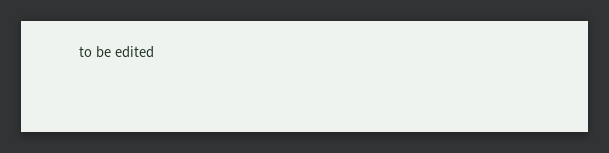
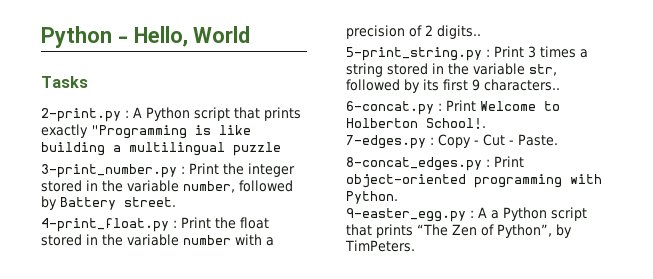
[79,46,154,58] to be edited -> [41,26,251,48] [41,76,88,88] [41,107,301,122] [41,124,251,139] [41,142,281,156] [41,163,295,178] [41,180,293,193] [41,196,176,210] [41,217,269,232] [41,234,274,246] [346,25,481,39] [346,46,588,61] [346,63,557,77] [346,79,560,93] [346,100,560,115] [346,118,486,129] [346,134,558,149] [346,156,524,171] [346,174,602,188] [346,191,398,204] [346,207,587,222] [346,224,572,238] [345,240,415,252] Python - Hello, World // Tasks // 2-print.py : A Python script that prints exactly "Programming is like building a multilingual puzzle // 3-print_number.py : Print the integer stored in the variable number, followed by Battery street. // 4-print_float.py : Print the float stored in the variable number with a precision of 2 digits.. // 5-print_string.py : Print 3 times a string stored in the variable str, followed by its first 9 characters.. // 6-concat.py : Print Welcome to Holberton School!. // 7-edges.py : Copy - Cut - Paste. // 8-concat_edges.py : Print object-oriented programming with Python. // 9-easter_egg.py : A a Python script that prints “The Zen of Python”, by TimPeters.

